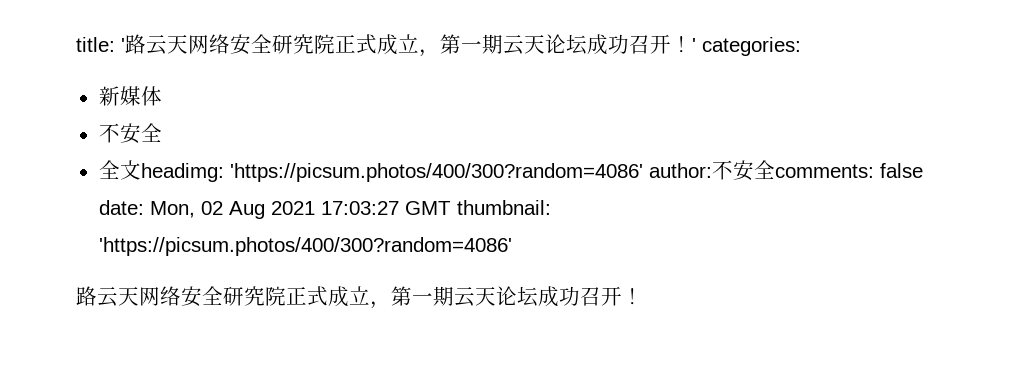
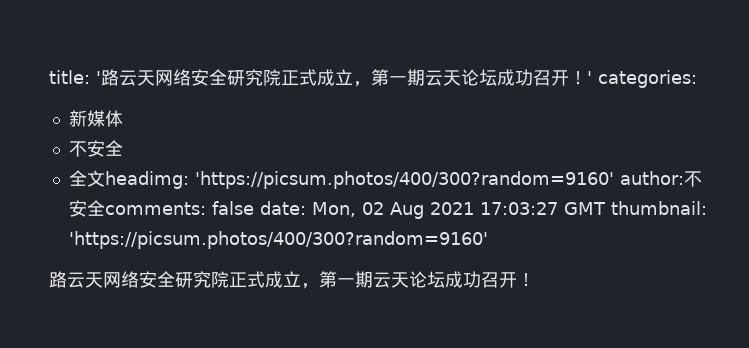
[229,163,643,182] 'https://picsum.photos/400/300?random=4086' -> [194,171,614,189] 'https://picsum.photos/400/300?random=9160'
[98,237,512,256] 'https://picsum.photos/400/300?random=4086' -> [68,231,488,249] 'https://picsum.photos/400/300?random=9160'

